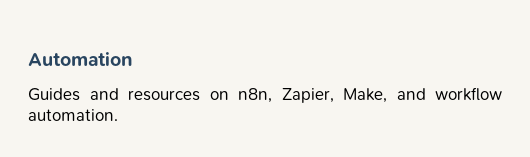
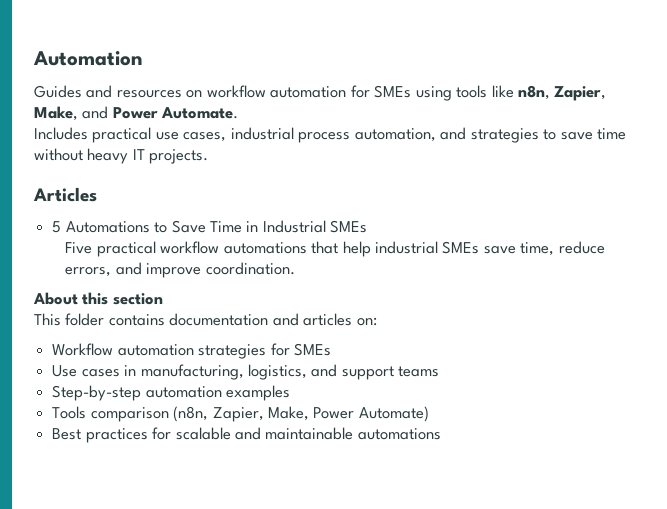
[238,87,502,103] [28,109,118,121] n8n, Zapier, Make, and workflow automation. -> [206,85,607,101] [34,106,239,121] [34,127,627,143] [34,148,209,164] [33,187,97,202] [52,220,368,233] [65,241,605,257] [65,262,295,278] [33,292,163,305] [34,313,377,326] [52,343,331,359] [52,364,440,380] [52,385,291,401] [52,406,429,422] [52,427,441,443] workflow automation for SMEs using tools like n8n, Zapier, Make, and Power Automate. // Includes practical use cases, industrial process automation, and strategies to save time without heavy IT projects. // Articles // 5 Automations to Save Time in Industrial SMEs // Five practical workflow automations that help industrial SMEs save time, reduce errors, and improve coordination. // About this section // This folder contains documentation and articles on: // Workflow automation strategies for SMEs // Use cases in manufacturing, logistics, and support teams // Step-by-step automation examples // Tools comparison (n8n, Zapier, Make, Power Automate) // Best practices for scalable and maintainable automations

